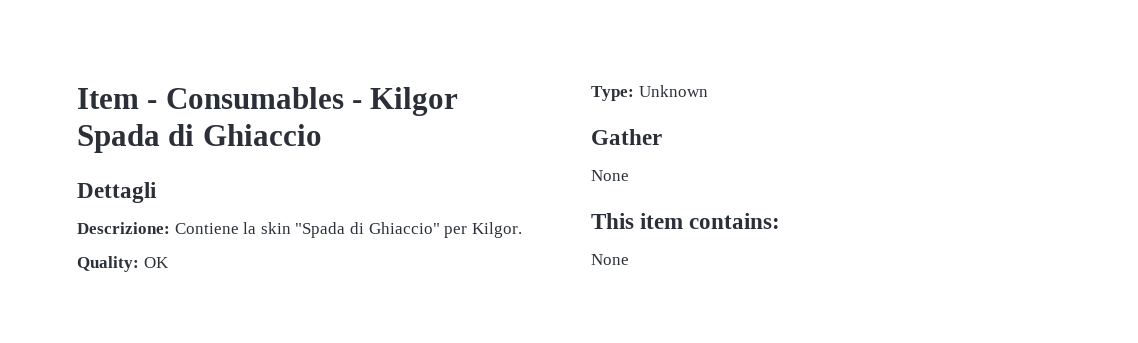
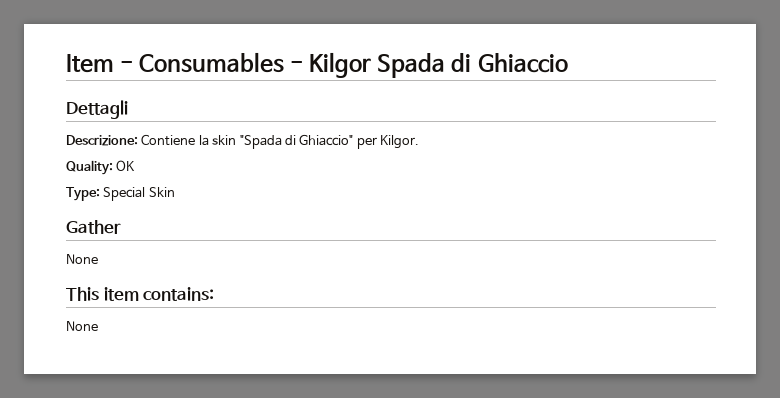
[638,85,708,97] Unknown -> [103,187,175,201] Special Skin

